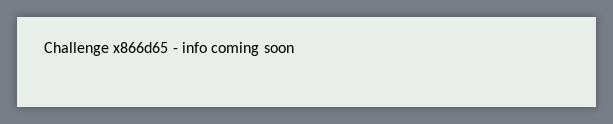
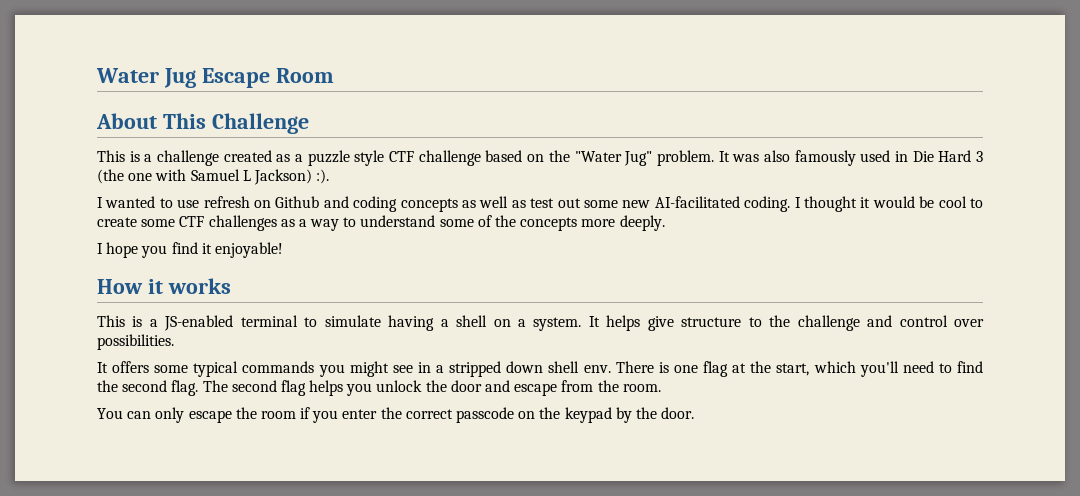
[44,42,294,56] Challenge x866d65 - info coming soon -> [96,68,334,88] [96,113,309,134] [97,150,983,166] [97,169,330,185] [97,196,983,212] [97,215,665,231] [97,242,283,258] [97,278,231,294] [97,315,985,331] [97,334,174,350] [97,361,984,377] [97,380,661,396] [97,407,695,423] Water Jug Escape Room // About This Challenge // This is a challenge created as a puzzle style CTF challenge based on the "Water Jug" problem. It was also famously used in Die Hard 3 (the one with Samuel L Jackson) :). // I wanted to use refresh on Github and coding concepts as well as test out some new AI-facilitated coding. I thought it would be cool to create some CTF challenges as a way to understand some of the concepts more deeply. // I hope you find it enjoyable! // How it works // This is a JS-enabled terminal to simulate having a shell on a system. It helps give structure to the challenge and control over possibilities. // It offers some typical commands you might see in a stripped down shell env. There is one flag at the start, which you'll need to find the second flag. The second flag helps you unlock the door and escape from the room. // You can only escape the room if you enter the correct passcode on the keypad by the door.

